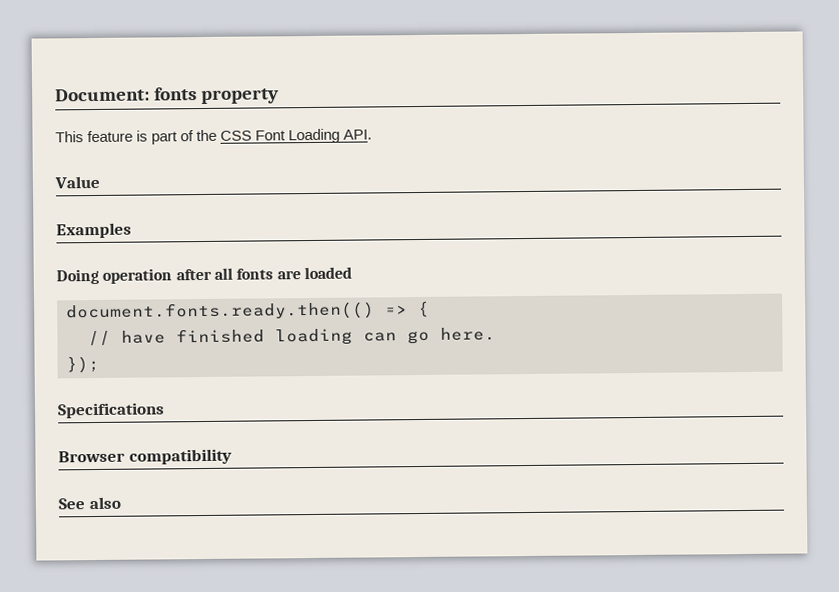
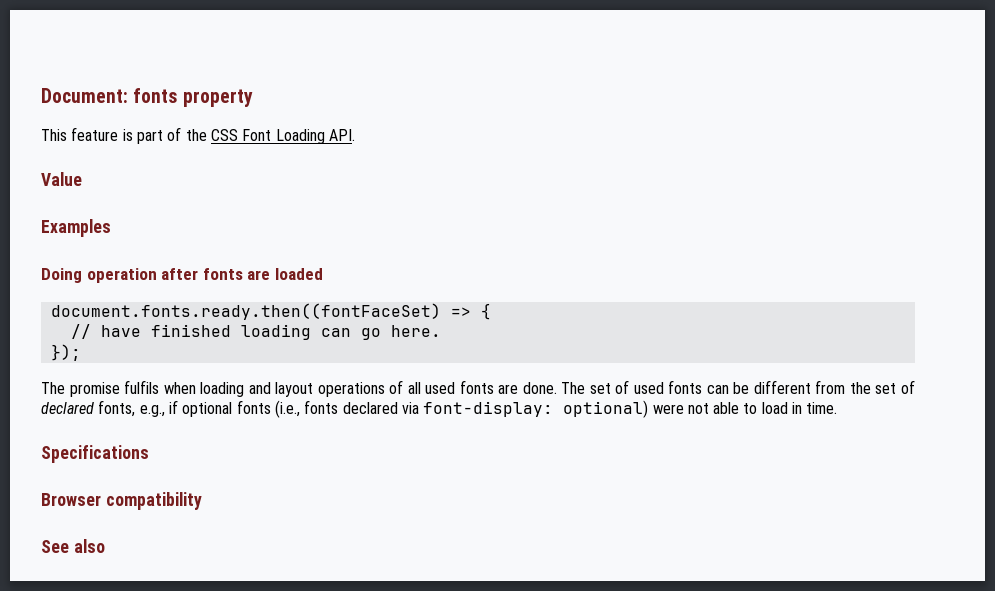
[213,267,233,280] all -> (199, 274) none
[66,301,375,322] document.fonts.ready.then(() -> [50,303,441,320] document.fonts.ready.then((fontFaceSet)
(100, 364) none -> [41,380,915,397] [41,400,838,418] // The promise fulfils when loading and layout operations of all used fonts are done. The set of used fonts can be different from the set of declared fonts, e.g., if optional fonts (i.e., fonts declared via font-display: optional) were not able to load in time.

